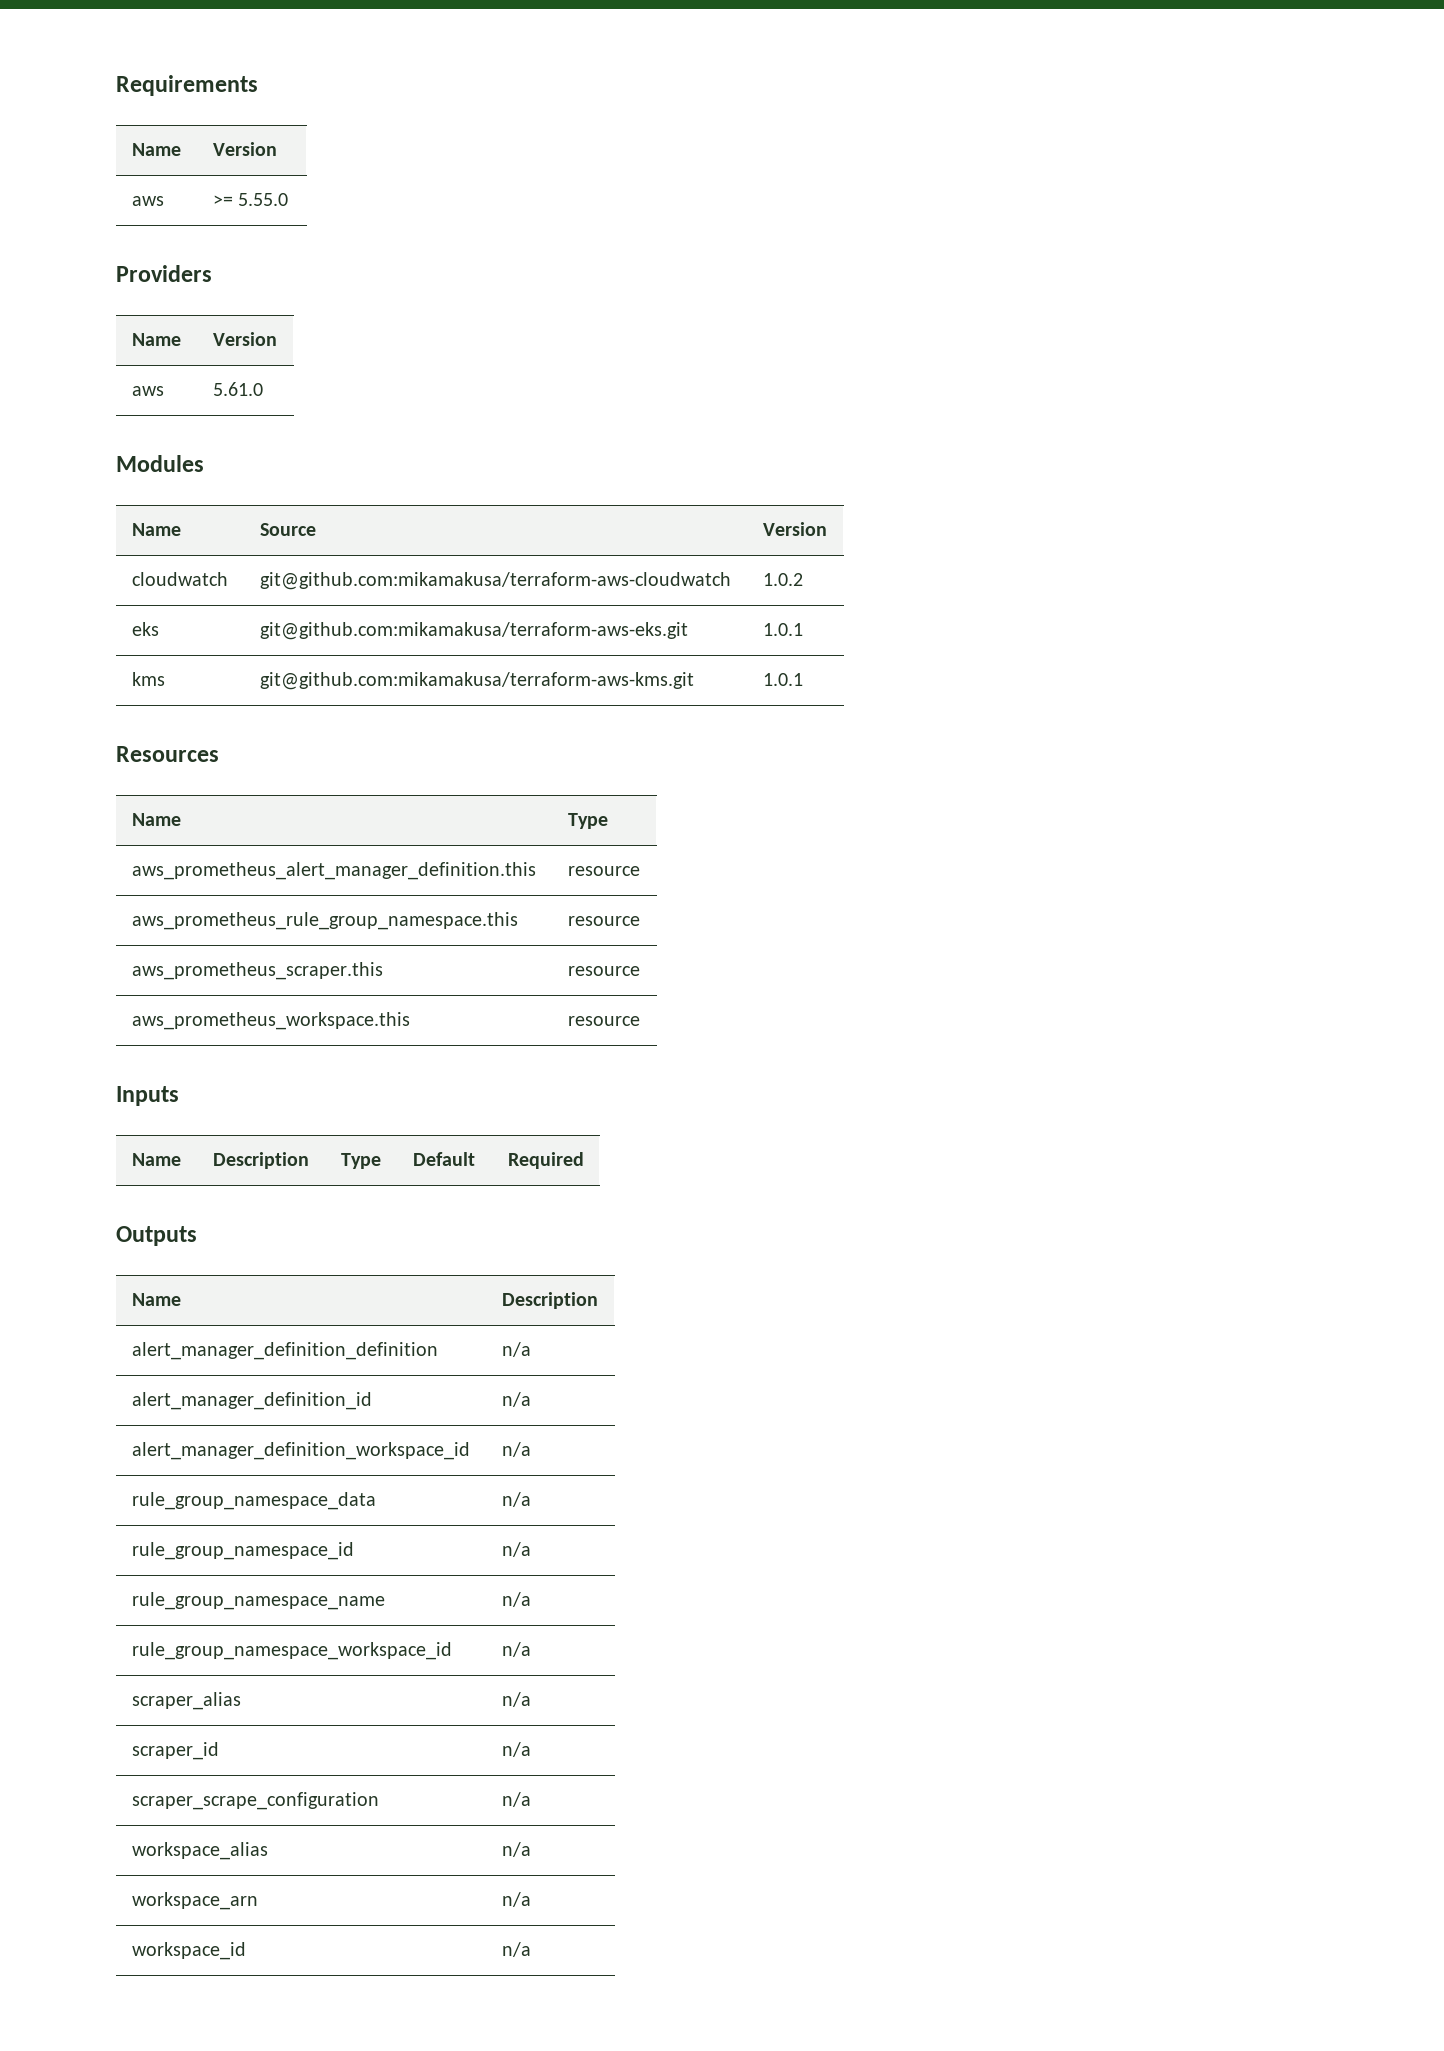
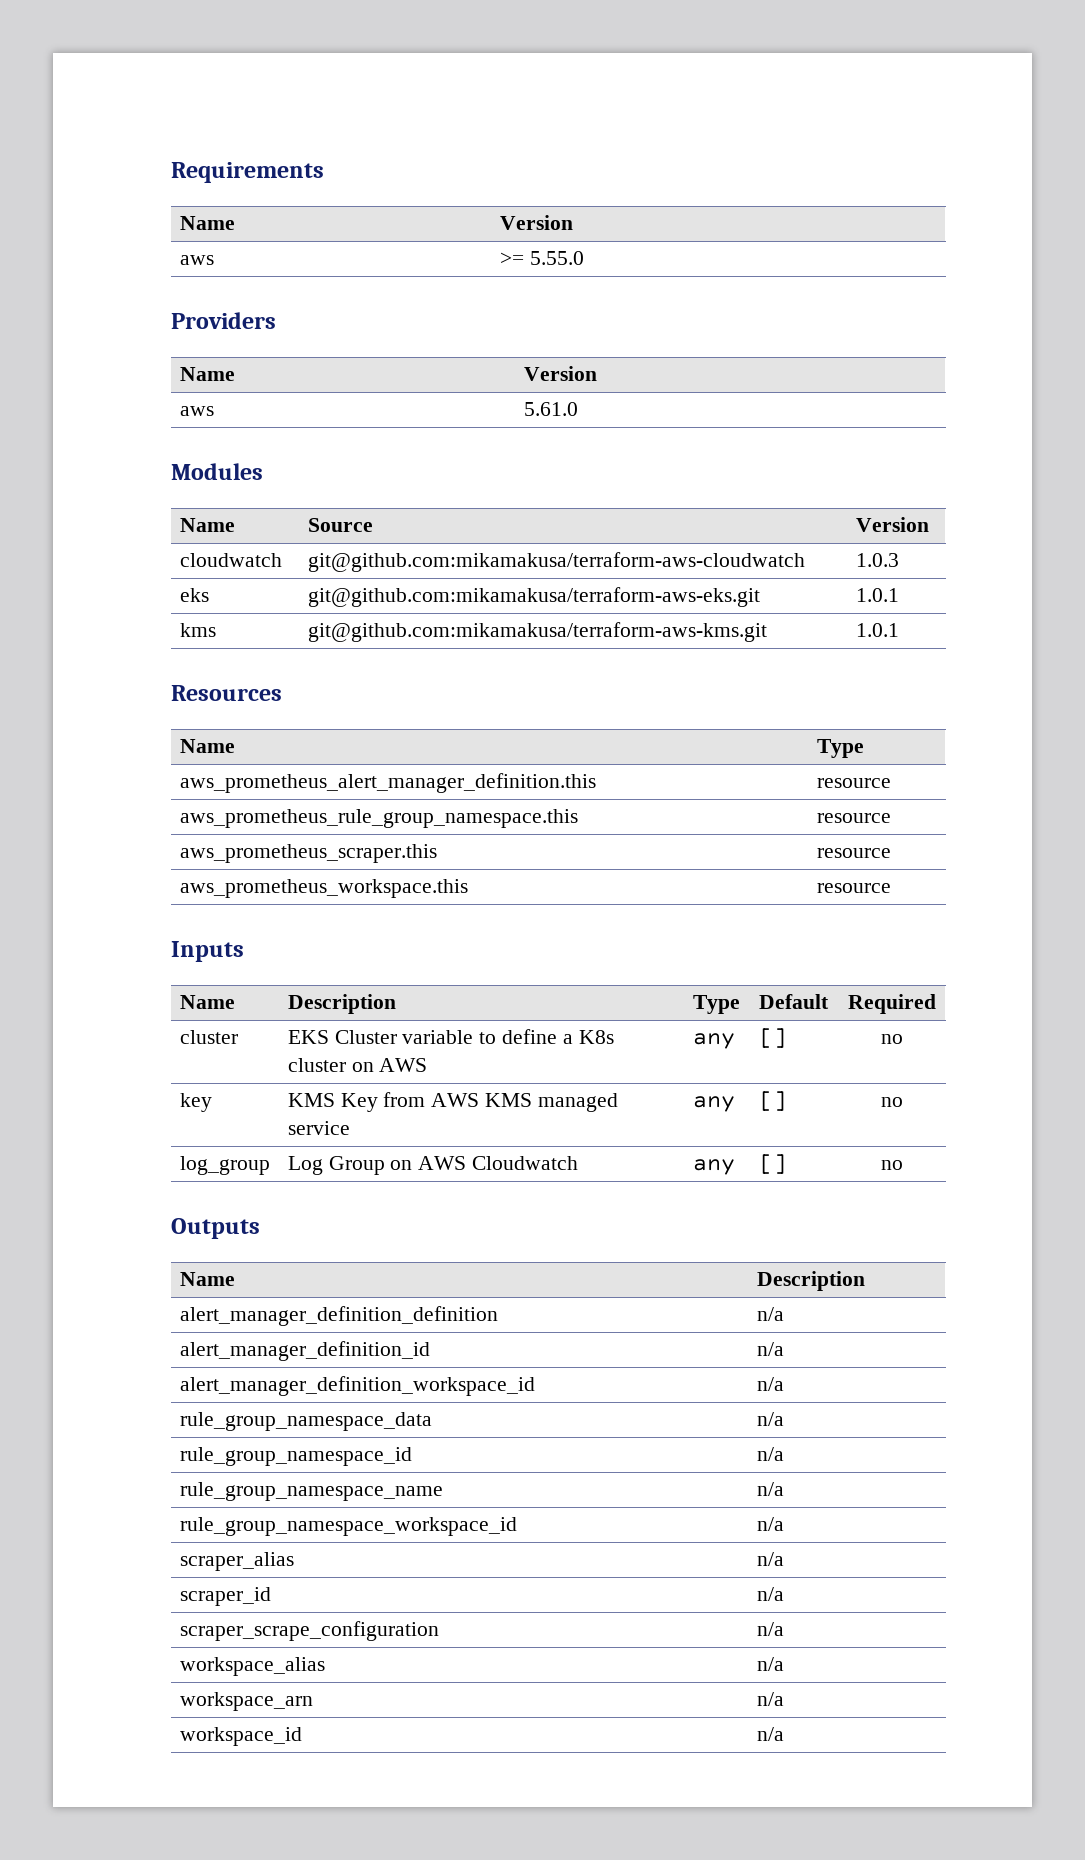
[762,573,803,586] 1.0.2 -> [855,553,899,567] 1.0.3
(584, 1160) none -> [179,1030,238,1044] [287,1029,614,1044] [287,1058,428,1072] [692,1033,735,1049] [758,1028,787,1048] [881,1034,903,1044] [179,1093,212,1112] [287,1092,618,1112] [287,1121,350,1135] [692,1096,735,1112] [758,1091,787,1111] [881,1097,903,1107] [179,1156,270,1175] [287,1156,579,1175] [692,1159,735,1175] [758,1154,787,1174] [881,1160,903,1170] // cluster | EKS Cluster variable to define a K8s cluster on AWS | any | [] | no // key | KMS Key from AWS KMS managed service | any | [] | no // log_group | Log Group on AWS Cloudwatch | any | [] | no

